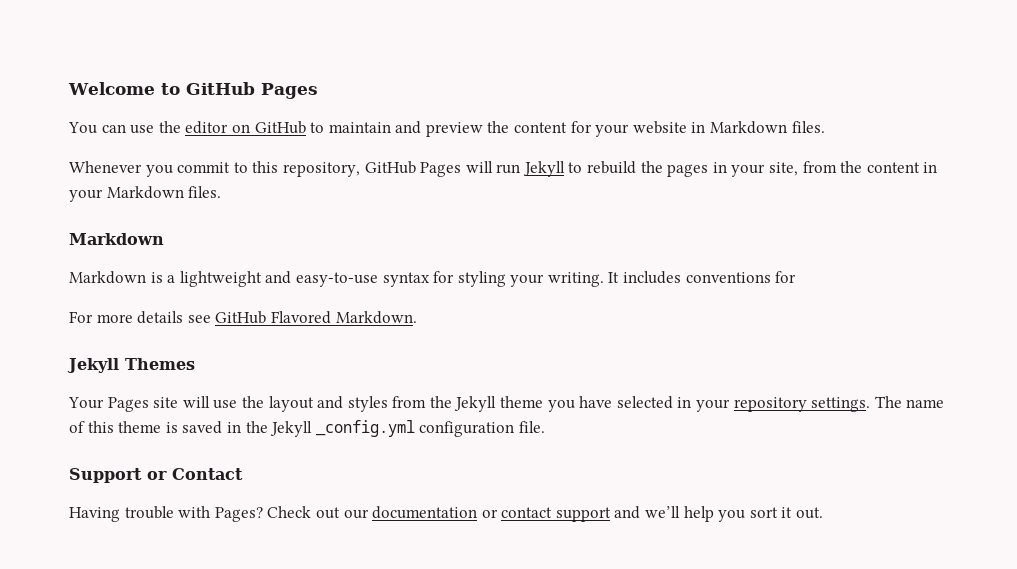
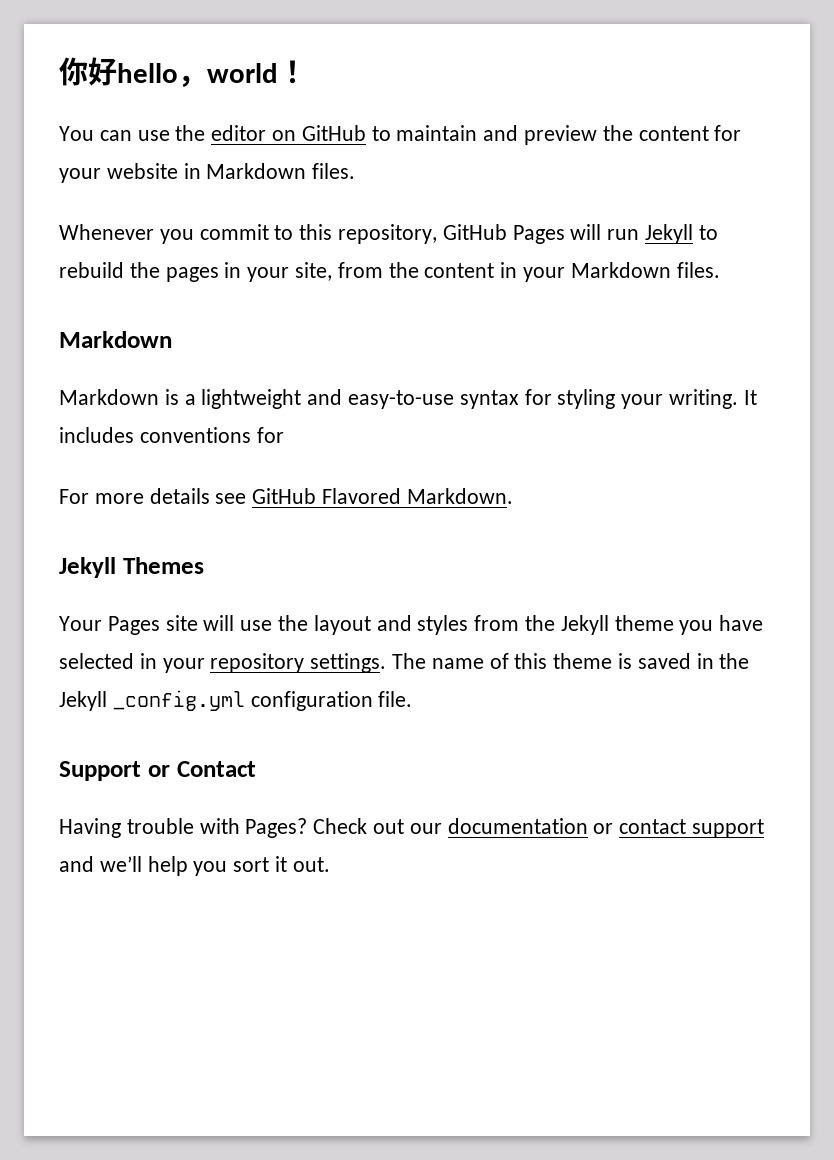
[68,82,318,99] Welcome to GitHub Pages -> [59,57,307,88] 你好hello，world！

